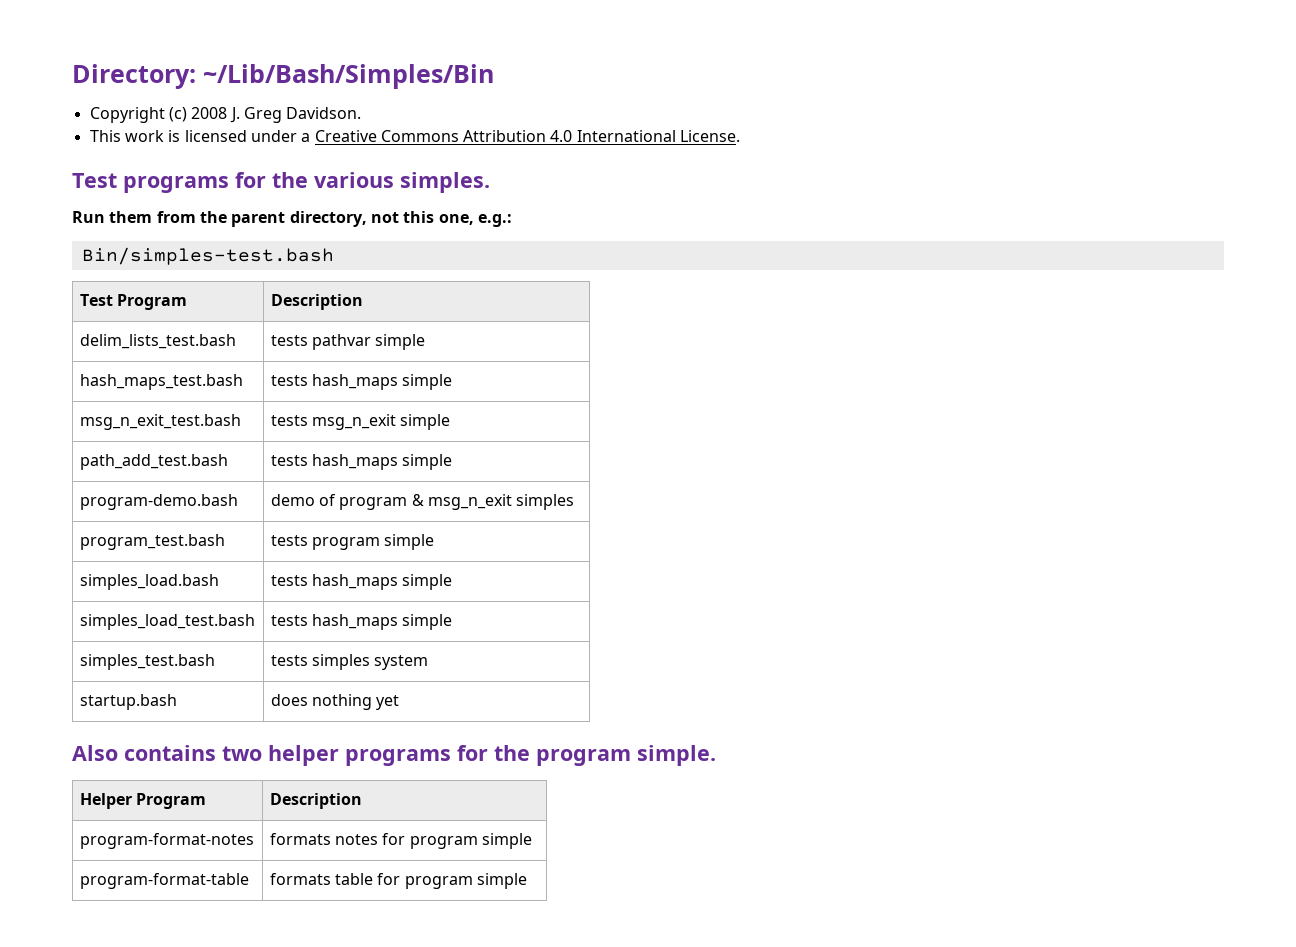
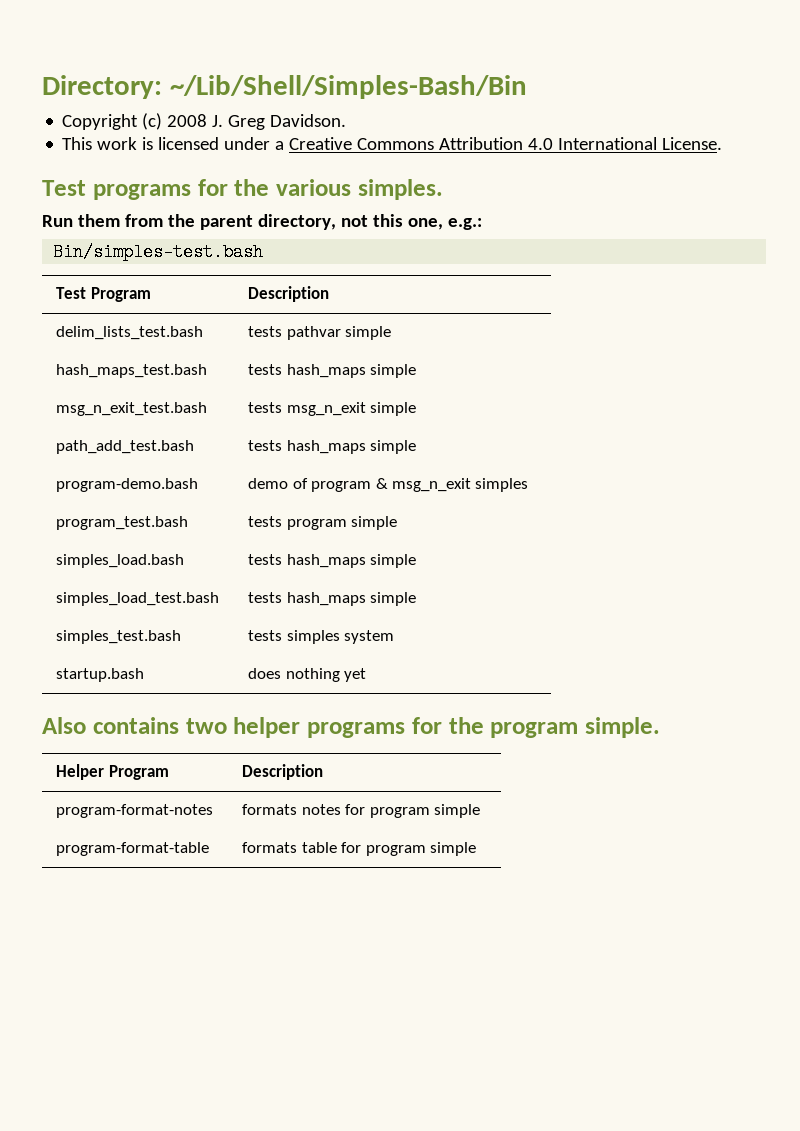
[203,64,494,89] ~/Lib/Bash/Simples/Bin -> [169,75,527,99] ~/Lib/Shell/Simples-Bash/Bin

